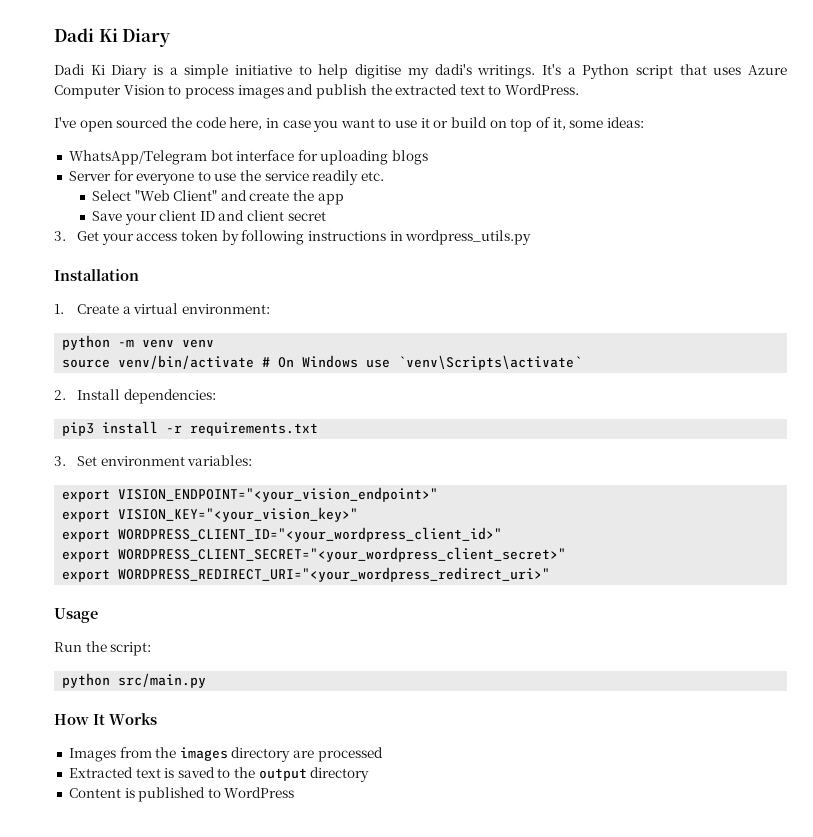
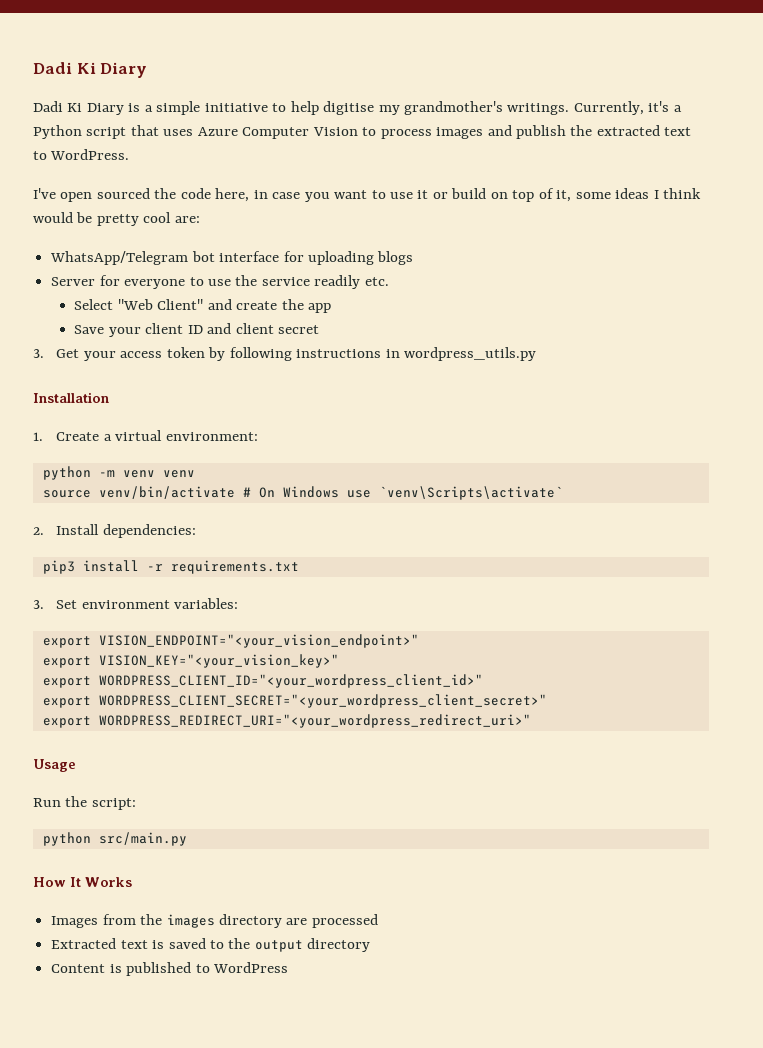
[434,64,561,79] dadi's writings. It's -> [404,101,670,115] grandmother's writings. Currently, it's
[606,117,644,128] ideas: -> [615,188,702,199] [33,212,200,226] ideas I think would be pretty cool are:

